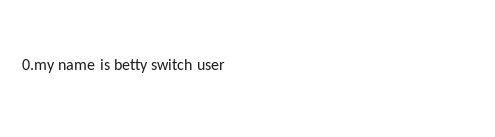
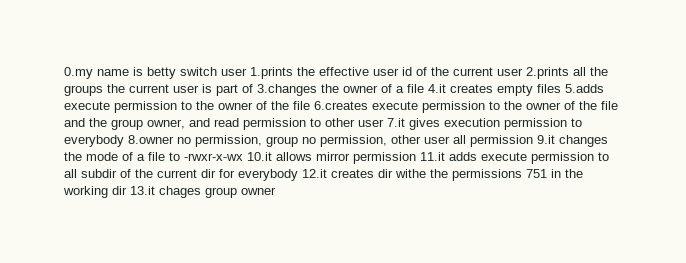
(225, 66) none -> [250,67,608,79] [64,84,604,96] [64,101,618,113] [64,118,582,130] [64,135,608,147] [64,152,609,164] [64,169,583,181] [63,186,276,198] 1.prints the effective user id of the current user 2.prints all the groups the current user is part of 3.changes the owner of a file 4.it creates empty files 5.adds execute permission to the owner of the file 6.creates execute permission to the owner of the file and the group owner, and read permission to other user 7.it gives execution permission to everybody 8.owner no permission, group no permission, other user all permission 9.it changes the mode of a file to -rwxr-x-wx 10.it allows mirror permission 11.it adds execute permission to all subdir of the current dir for everybody 12.it creates dir withe the permissions 751 in the working dir 13.it chages group owner

